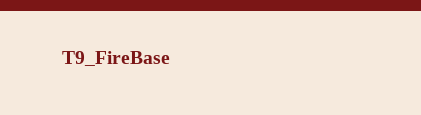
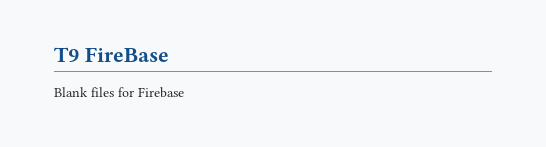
[62,51,170,66] T9_FireBase -> [54,47,169,62] [54,87,184,98] T9 FireBase // Blank files for Firebase

